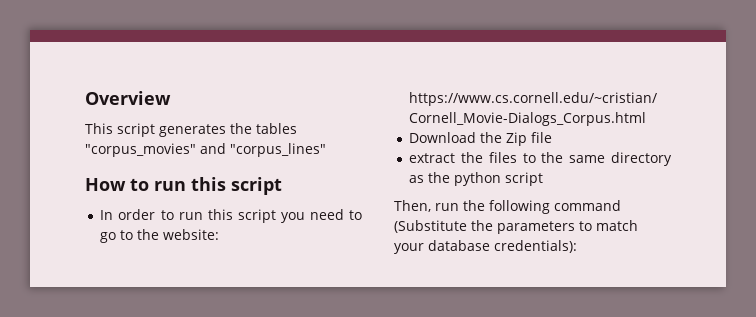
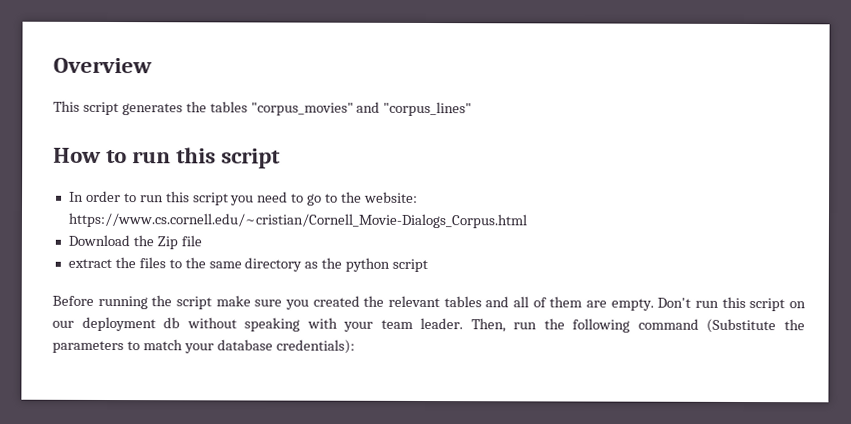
(544, 179) none -> [52,295,806,312] [52,316,464,332] Before running the script make sure you created the relevant tables and all of them are empty. Don't run this script on our deployment db without speaking with your team leader.

